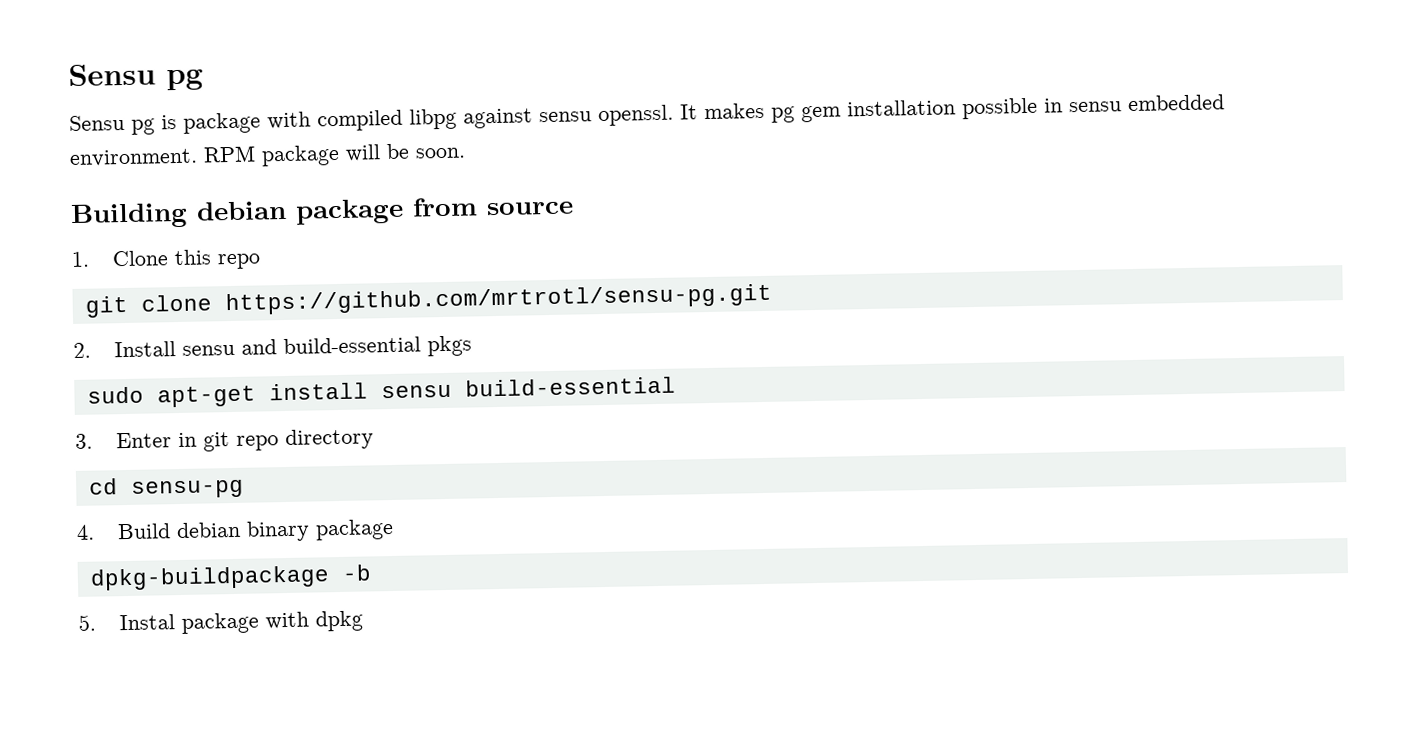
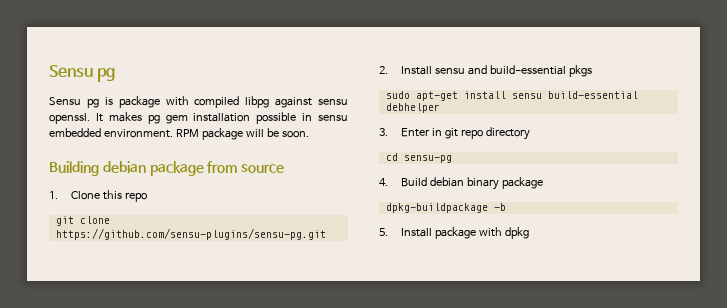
[224,283,772,316] https://github.com/mrtrotl/sensu-pg.git -> [55,228,326,240] https://github.com/sensu-plugins/sensu-pg.git
(676, 386) none -> [385,103,440,113] debhelper
[118,614,175,631] Instal -> [400,228,432,237] Install

